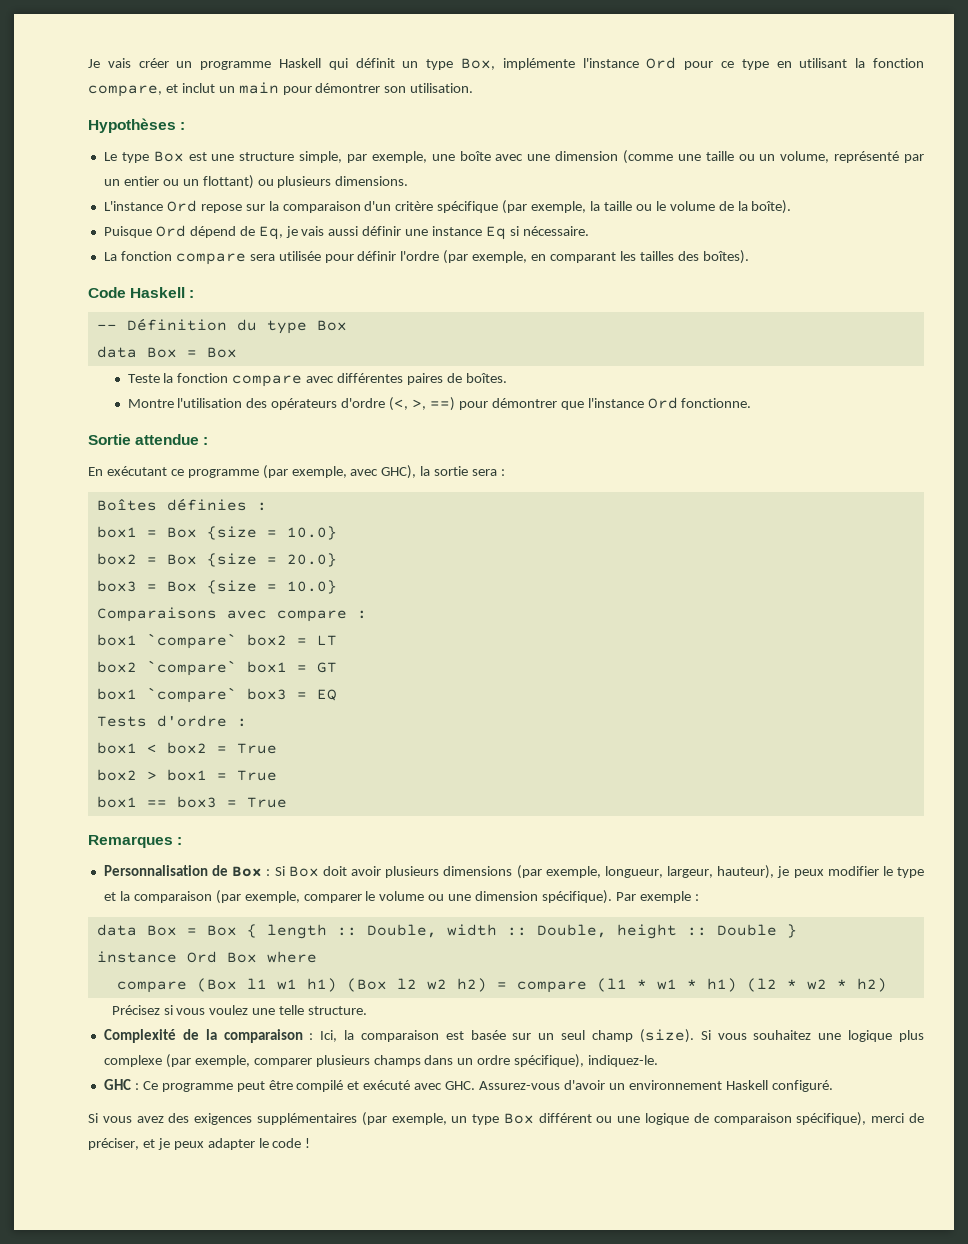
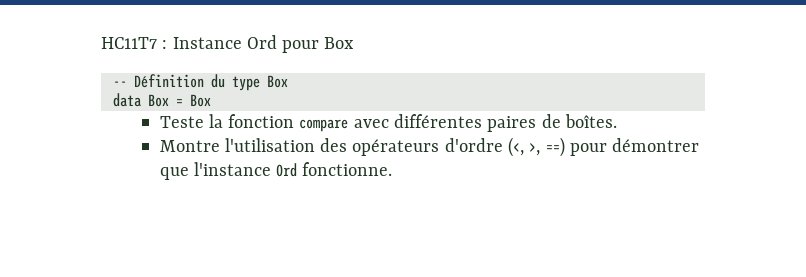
[88,57,924,70] [88,82,474,97] [88,118,186,133] [103,150,924,164] [103,175,409,189] [103,200,792,214] [103,225,589,240] [103,250,749,265] [88,287,195,298] Je vais créer un programme Haskell qui définit un type Box, implémente l'instance Ord pour ce type en utilisant la fonction compare, et inclut un main pour démontrer son utilisation. // Hypothèses : // Le type Box est une structure simple, par exemple, une boîte avec une dimension (comme une taille ou un volume, représenté par un entier ou un flottant) ou plusieurs dimensions. // L'instance Ord repose sur la comparaison d'un critère spécifique (par exemple, la taille ou le volume de la boîte). // Puisque Ord dépend de Eq, je vais aussi définir une instance Eq si nécessaire. // La fonction compare sera utilisée pour définir l'ordre (par exemple, en comparant les tailles des boîtes). // Code Haskell : -> [101,35,355,53] HC11T7 : Instance Ord pour Box
[88,434,209,445] [88,465,506,479] [96,498,267,511] [96,526,337,540] [96,553,337,567] [96,580,337,594] [96,607,367,622] [96,633,337,649] [96,660,337,676] [96,687,337,703] [96,715,247,727] [96,742,277,754] [96,769,277,781] [96,796,287,808] [88,835,183,848] [103,865,925,879] [103,890,699,904] [96,924,797,939] [96,951,317,963] [116,978,887,993] [111,1005,368,1015] [103,1029,924,1043] [103,1054,659,1068] [103,1079,833,1092] [88,1112,924,1126] [88,1138,311,1150] // Sortie attendue : // En exécutant ce programme (par exemple, avec GHC), la sortie sera : // Boîtes définies : // box1 = Box {size = 10.0} // box2 = Box {size = 20.0} // box3 = Box {size = 10.0} // Comparaisons avec compare : // box1 `compare` box2 = LT // box2 `compare` box1 = GT // box1 `compare` box3 = EQ // Tests d'ordre : // box1 < box2 = True // box2 > box1 = True // box1 == box3 = True // Remarques : // Personnalisation de Box : Si Box doit avoir plusieurs dimensions (par exemple, longueur, largeur, hauteur), je peux modifier le type et la comparaison (par exemple, comparer le volume ou une dimension spécifique). Par exemple : // data Box = Box { length :: Double, width :: Double, height :: Double } // instance Ord Box where // compare (Box l1 w1 h1) (Box l2 w2 h2) = compare (l1 * w1 * h1) (l2 * w2 * h2) // Précisez si vous voulez une telle structure. // Complexité de la comparaison : Ici, la comparaison est basée sur un seul champ (size). Si vous souhaitez une logique plus complexe (par exemple, comparer plusieurs champs dans un ordre spécifique), indiquez-le. // GHC : Ce programme peut être compilé et exécuté avec GHC. Assurez-vous d'avoir un environnement Haskell configuré. // Si vous avez des exigences supplémentaires (par exemple, un type Box différent ou une logique de comparaison spécifique), merci de préciser, et je peux adapter le code ! -> (393, 169) none

